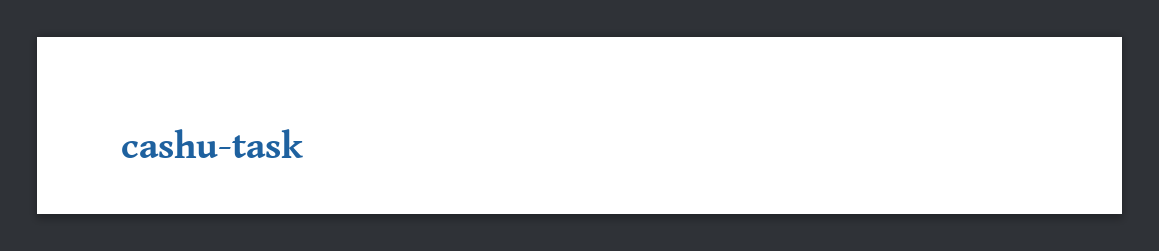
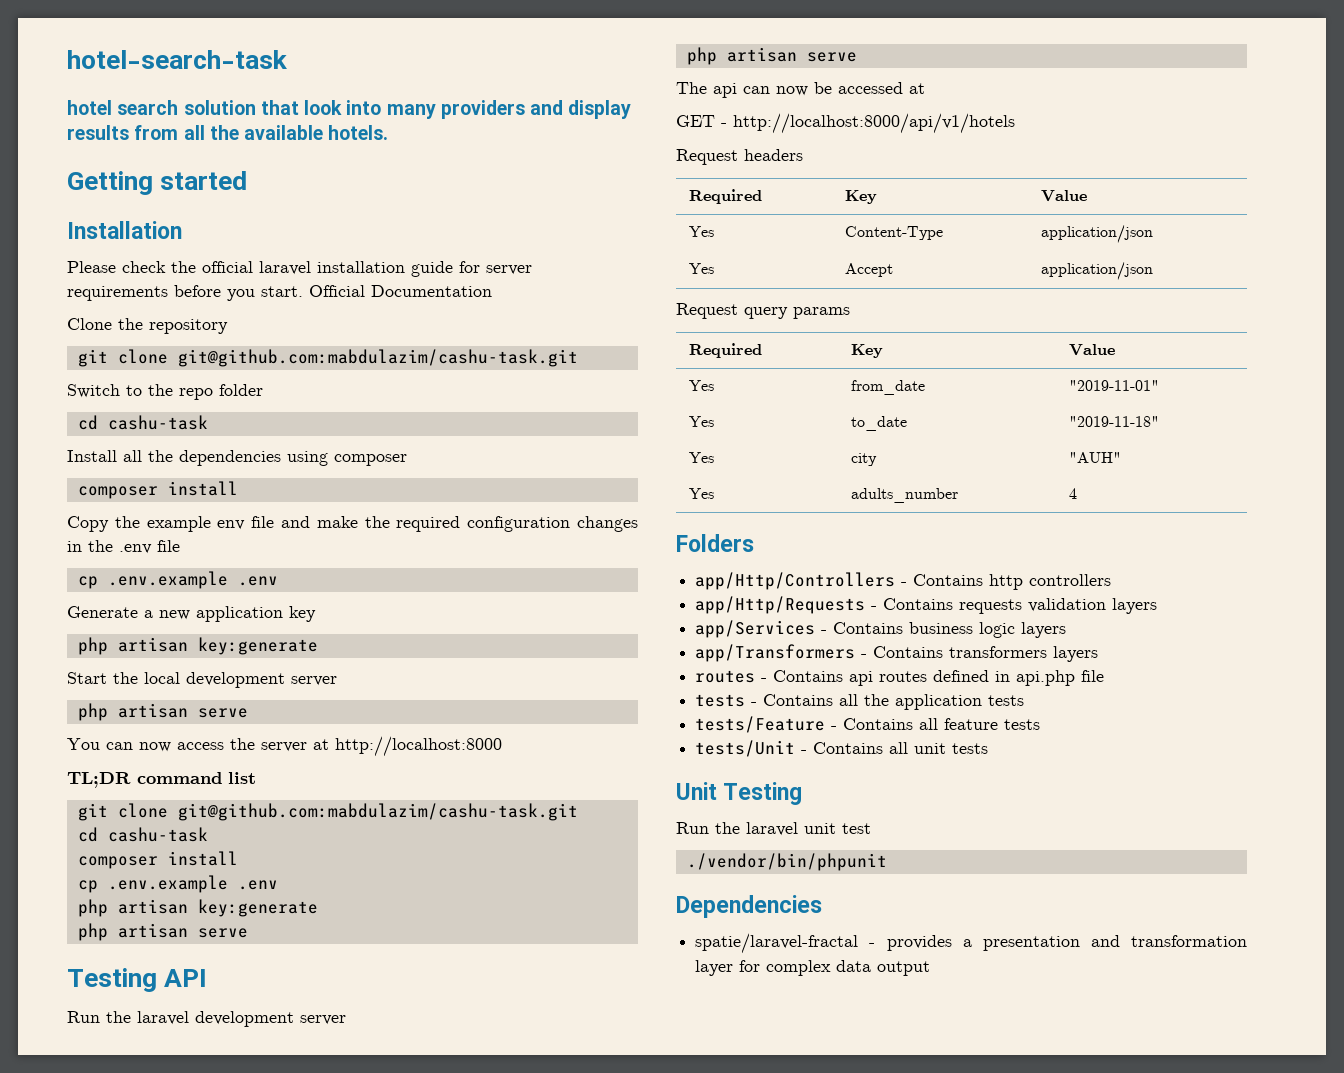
[121,129,303,158] cashu-task -> [67,50,287,69] [67,100,632,119] [67,125,389,140] [67,171,248,195] [67,221,182,239] [67,261,532,277] [67,285,492,301] [67,318,228,334] [77,349,578,367] [67,384,263,400] [77,415,208,430] [67,450,407,466] [77,481,238,499] [67,516,639,532] [67,540,180,554] [77,571,278,589] [67,606,316,622] [77,637,318,655] [67,672,337,688] [77,703,248,721] [67,736,502,757] [67,772,256,788] [77,803,578,821] [77,827,208,842] [77,851,238,869] [77,875,278,893] [77,899,318,917] [77,923,248,941] [67,968,208,992] [67,1011,346,1027] [686,47,857,65] [676,82,925,98] [676,113,1015,134] [676,149,803,165] [689,189,763,204] [845,190,878,204] [1041,190,1088,202] [689,226,715,237] [845,226,944,240] [1041,225,1154,243] [689,263,715,274] [845,263,894,277] [1041,262,1154,280] [676,303,850,319] [689,343,763,358] [851,344,884,358] [1069,344,1116,356] [689,380,715,391] [851,380,926,395] [1069,380,1160,391] [689,416,715,427] [851,416,908,431] [1069,416,1160,427] [689,452,715,463] [851,453,878,466] [1069,452,1122,463] [689,488,715,499] [851,488,959,503] [1069,488,1078,499] [676,534,754,552] [695,572,1112,590] [695,596,1158,614] [695,620,1067,638] [695,644,1099,662] [695,670,1105,686] [695,694,1025,710] [695,716,1041,733] [695,740,989,757] [676,782,803,805] [676,822,871,836] [686,853,887,871] [676,895,822,918] [695,933,1247,954] [695,960,931,976] hotel-search-task // hotel search solution that look into many providers and display results from all the available hotels. // Getting started // Installation // Please check the official laravel installation guide for server requirements before you start. Official Documentation // Clone the repository // git clone git@github.com:mabdulazim/cashu-task.git // Switch to the repo folder // cd cashu-task // Install all the dependencies using composer // composer install // Copy the example env file and make the required configuration changes in the .env file // cp .env.example .env // Generate a new application key // php artisan key:generate // Start the local development server // php artisan serve // You can now access the server at http://localhost:8000 // TL;DR command list // git clone git@github.com:mabdulazim/cashu-task.git // cd cashu-task // composer install // cp .env.example .env // php artisan key:generate // php artisan serve // Testing API // Run the laravel development server // php artisan serve // The api can now be accessed at // GET - http://localhost:8000/api/v1/hotels // Request headers // Required | Key | Value // Yes | Content-Type | application/json // Yes | Accept | application/json // Request query params // Required | Key | Value // Yes | from_date | "2019-11-01" // Yes | to_date | "2019-11-18" // Yes | city | "AUH" // Yes | adults_number | 4 // Folders // app/Http/Controllers - Contains http controllers // app/Http/Requests - Contains requests validation layers // app/Services - Contains business logic layers // app/Transformers - Contains transformers layers // routes - Contains api routes defined in api.php file // tests - Contains all the application tests // tests/Feature - Contains all feature tests // tests/Unit - Contains all unit tests // Unit Testing // Run the laravel unit test // ./vendor/bin/phpunit // Dependencies // spatie/laravel-fractal - provides a presentation and transformation layer for complex data output

